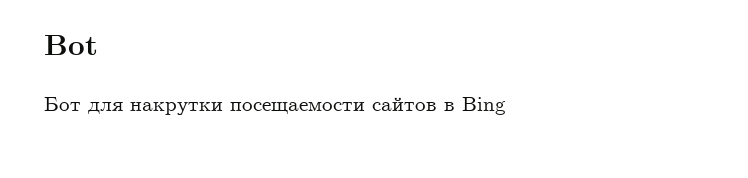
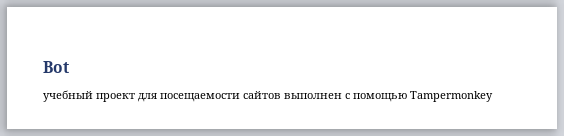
[44,97,506,115] Бот для накрутки посещаемости сайтов в Bing -> [43,90,493,102] учебный проект для посещаемости сайтов выполнен с помощью Tampermonkey

